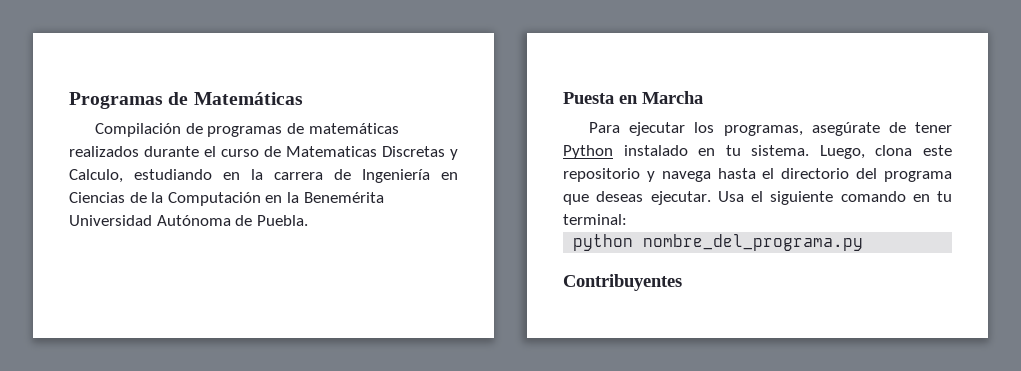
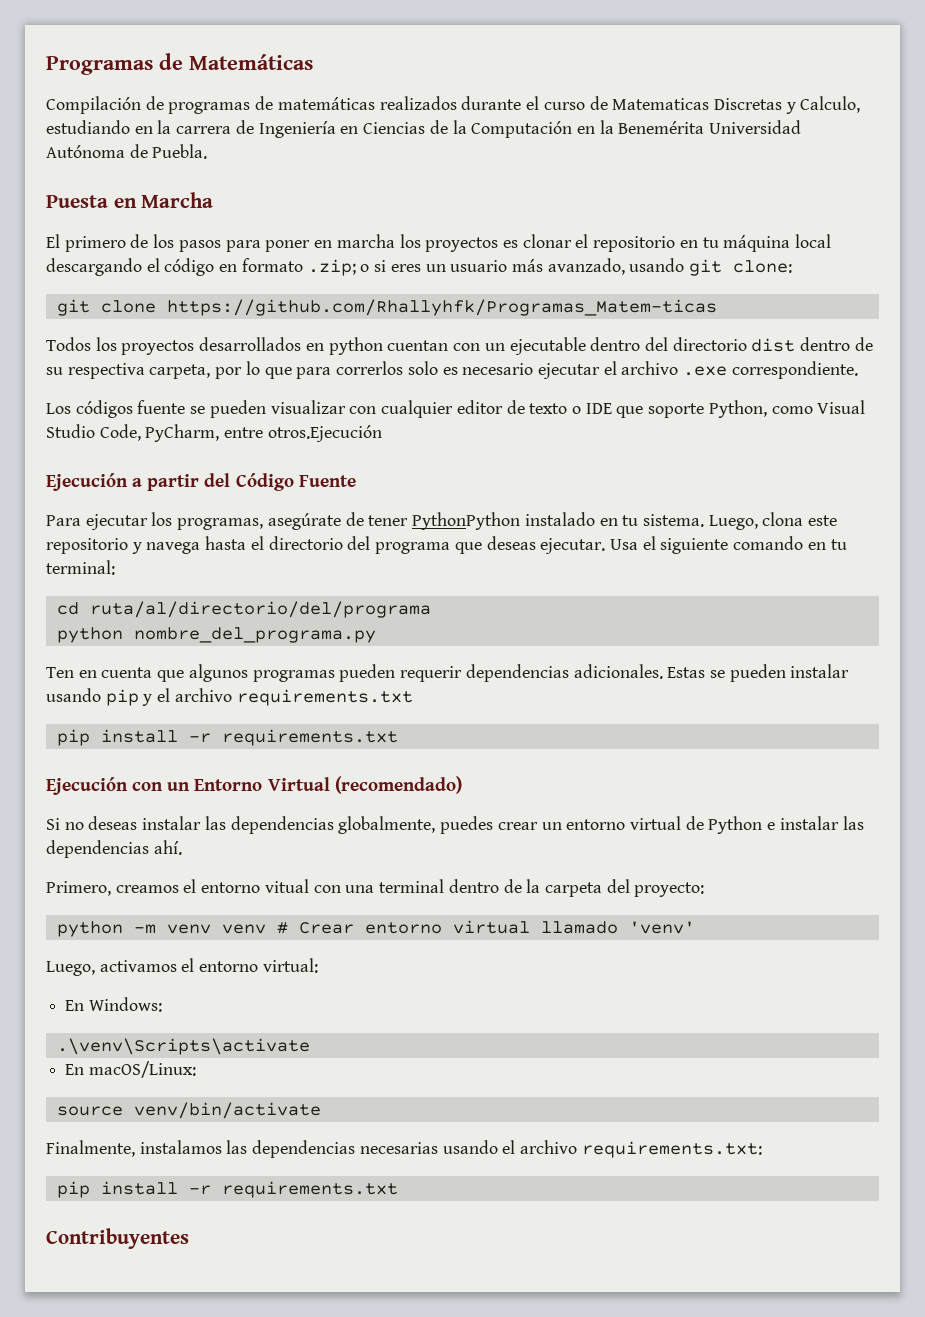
(703, 97) none -> [46,234,832,252] [46,258,793,276] [56,299,717,316] [46,337,873,355] [46,361,858,379] [46,400,866,418] [46,424,382,442] [46,473,356,491] // El primero de los pasos para poner en marcha los proyectos es clonar el repositorio en tu máquina local descargando el código en formato .zip; o si eres un usuario más avanzado, usando git clone: // git clone https://github.com/Rhallyhfk/Programas_Matem-ticas // Todos los proyectos desarrollados en python cuentan con un ejecutable dentro del directorio dist dentro de su respectiva carpeta, por lo que para correrlos solo es necesario ejecutar el archivo .exe correspondiente. // Los códigos fuente se pueden visualizar con cualquier editor de texto o IDE que soporte Python, como Visual Studio Code, PyCharm, entre otros.Ejecución // Ejecución a partir del Código Fuente
[563,145,613,159] Python -> [412,512,521,530] PythonPython
(627, 219) none -> [56,601,431,618] // cd ruta/al/directorio/del/programa
(864, 242) none -> [46,664,850,682] [46,688,413,706] [56,729,398,746] [46,776,462,795] [46,816,864,834] [46,840,182,858] [46,879,705,897] [56,920,695,937] [46,958,318,976] [65,997,162,1012] [56,1038,310,1055] [65,1061,196,1078] [56,1102,321,1119] [46,1140,762,1158] [56,1181,398,1198] // Ten en cuenta que algunos programas pueden requerir dependencias adicionales. Estas se pueden instalar usando pip y el archivo requirements.txt // pip install -r requirements.txt // Ejecución con un Entorno Virtual (recomendado) // Si no deseas instalar las dependencias globalmente, puedes crear un entorno virtual de Python e instalar las dependencias ahí. // Primero, creamos el entorno vitual con una terminal dentro de la carpeta del proyecto: // python -m venv venv # Crear entorno virtual llamado 'venv' // Luego, activamos el entorno virtual: // En Windows: // .\venv\Scripts\activate // En macOS/Linux: // source venv/bin/activate // Finalmente, instalamos las dependencias necesarias usando el archivo requirements.txt: // pip install -r requirements.txt

